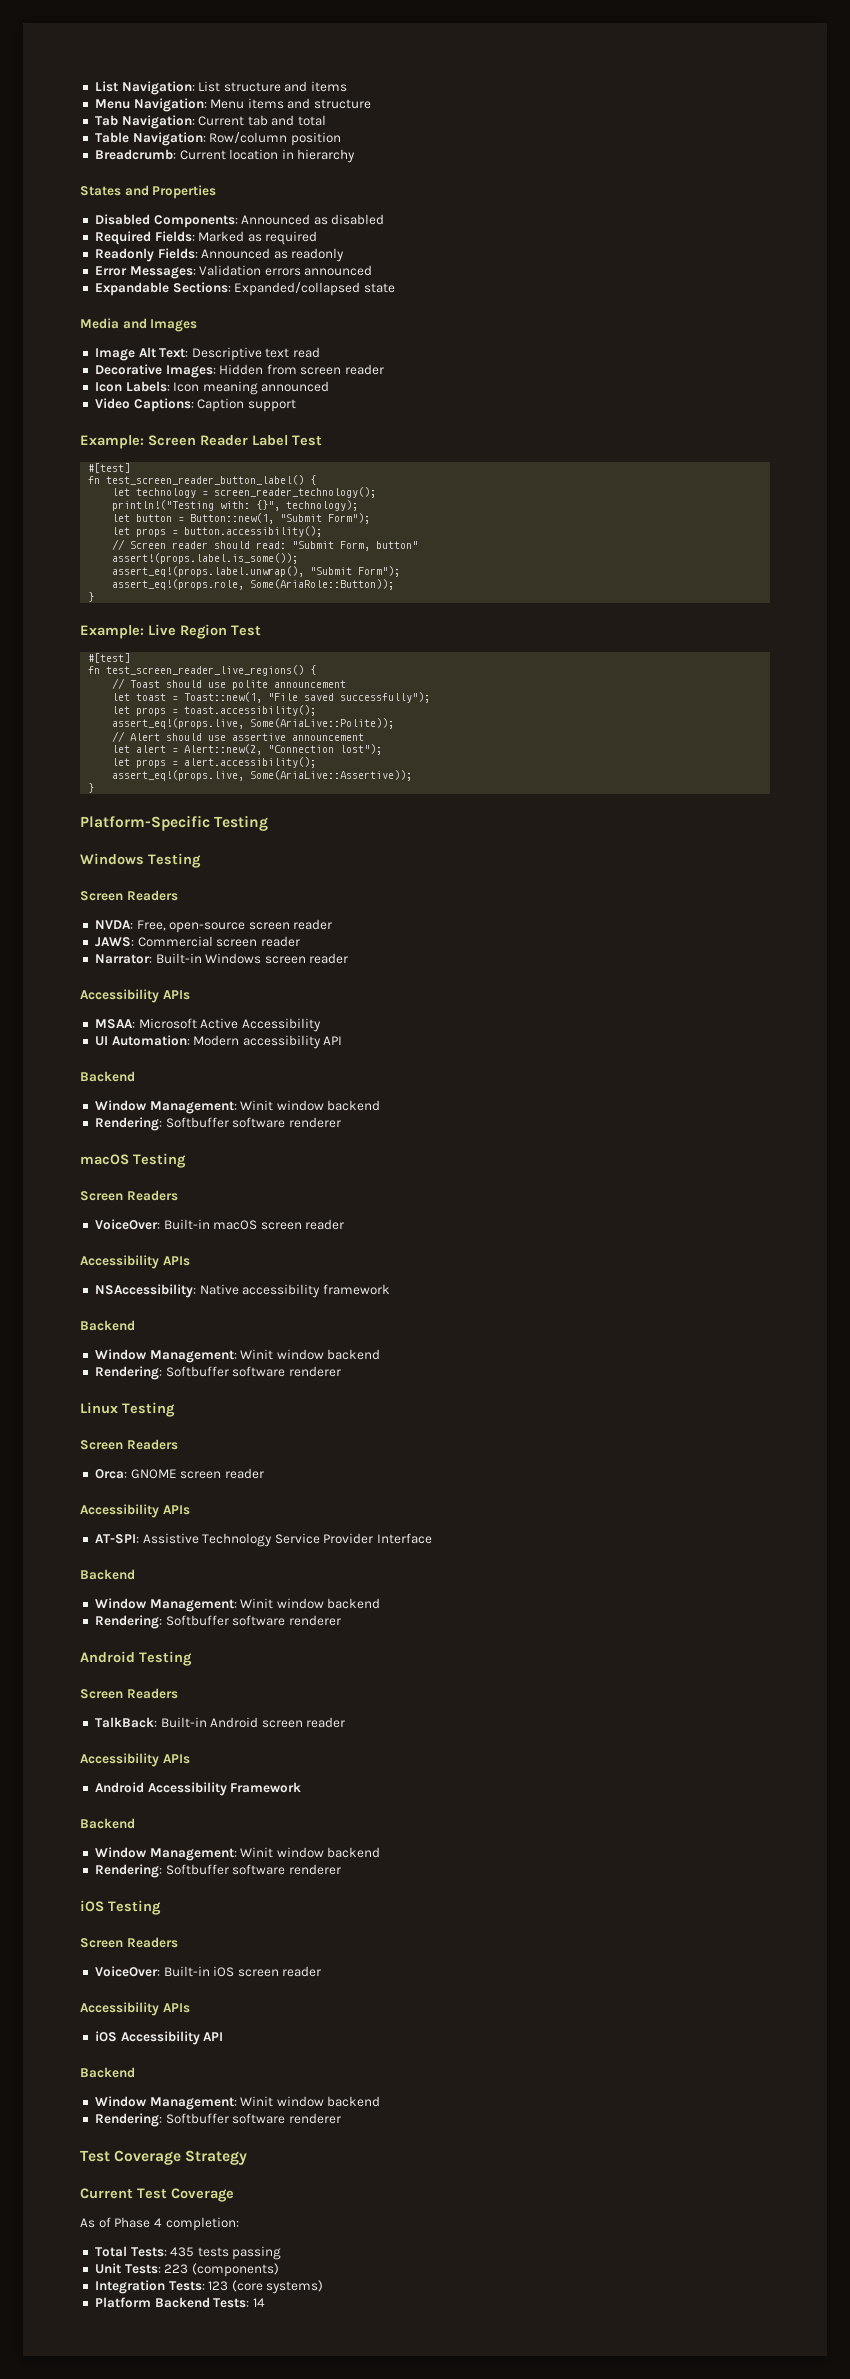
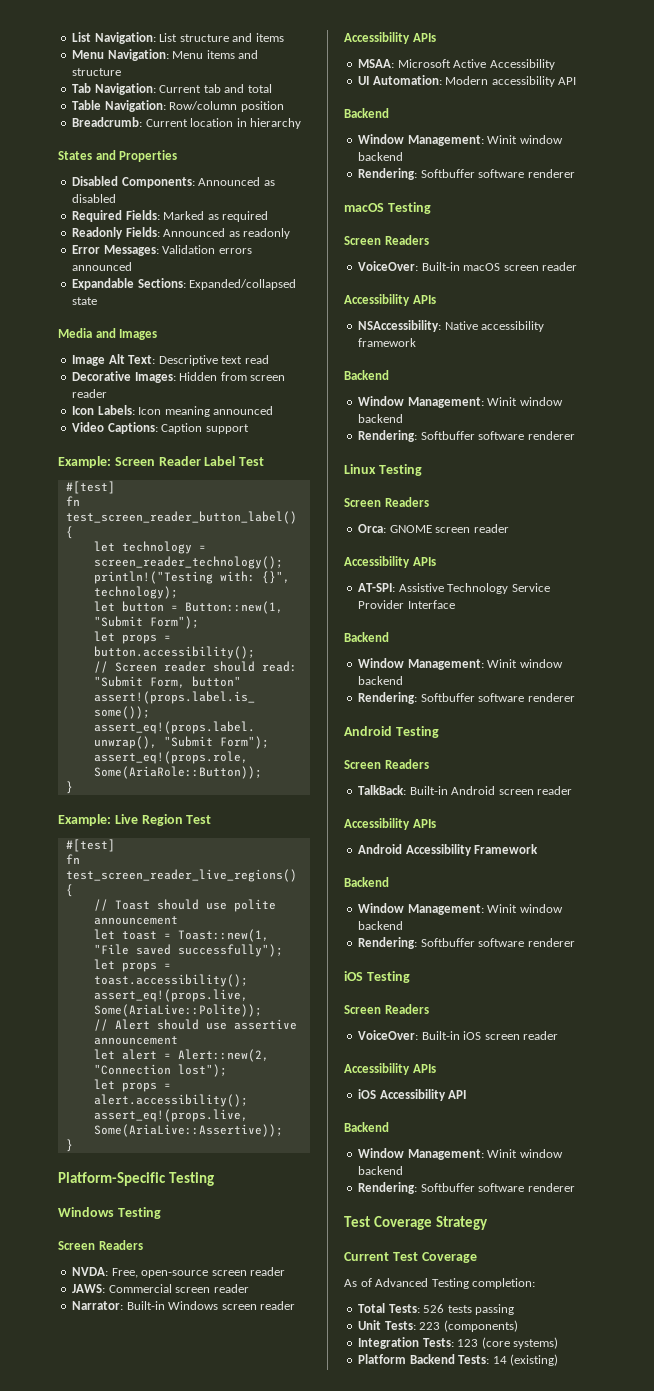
[114,2217,162,2228] Phase 4 -> [375,1278,469,1289] Advanced Testing
[170,2247,195,2257] 435 -> [423,1304,445,1313] 526
(265, 2302) none -> [510,1354,559,1366] (existing)

